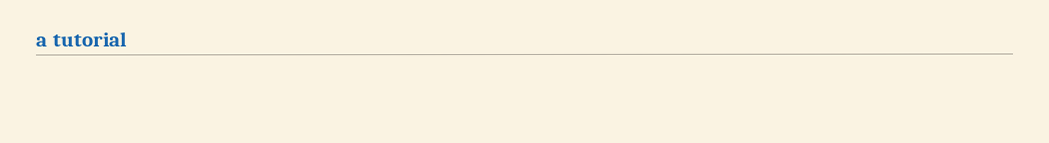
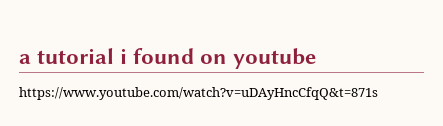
(127, 39) none -> [120,48,317,69] [19,87,378,100] i found on youtube // https://www.youtube.com/watch?v=uDAyHncCfqQ&t=871s

